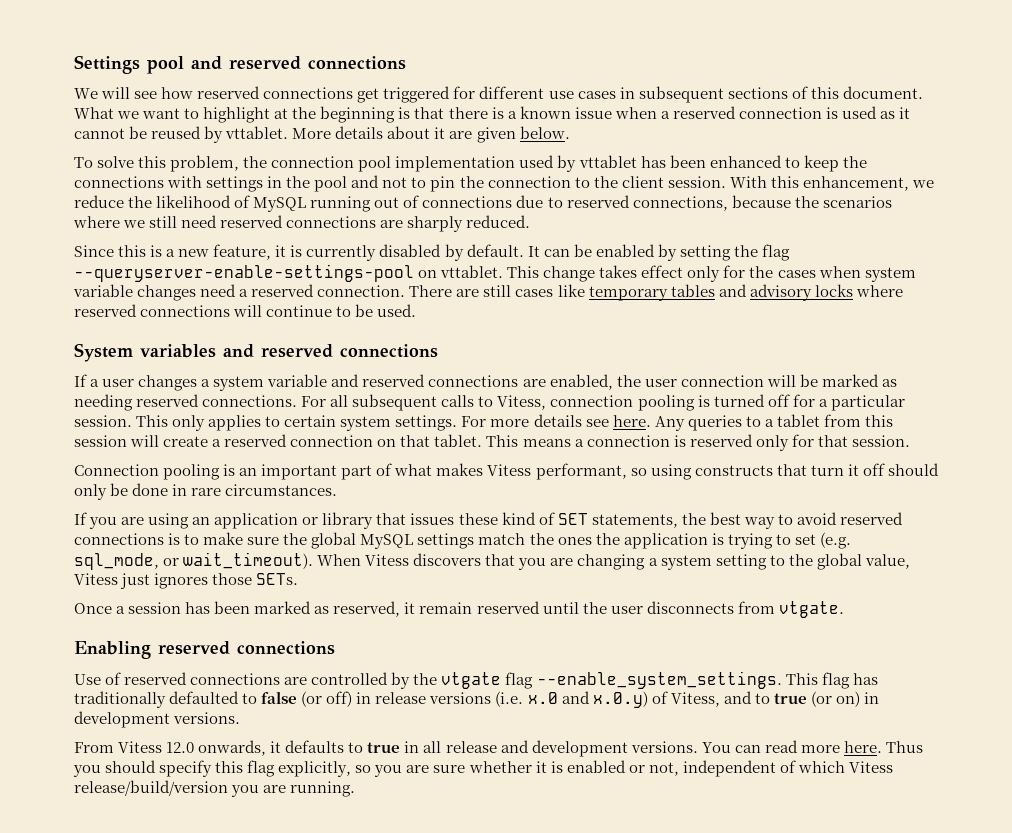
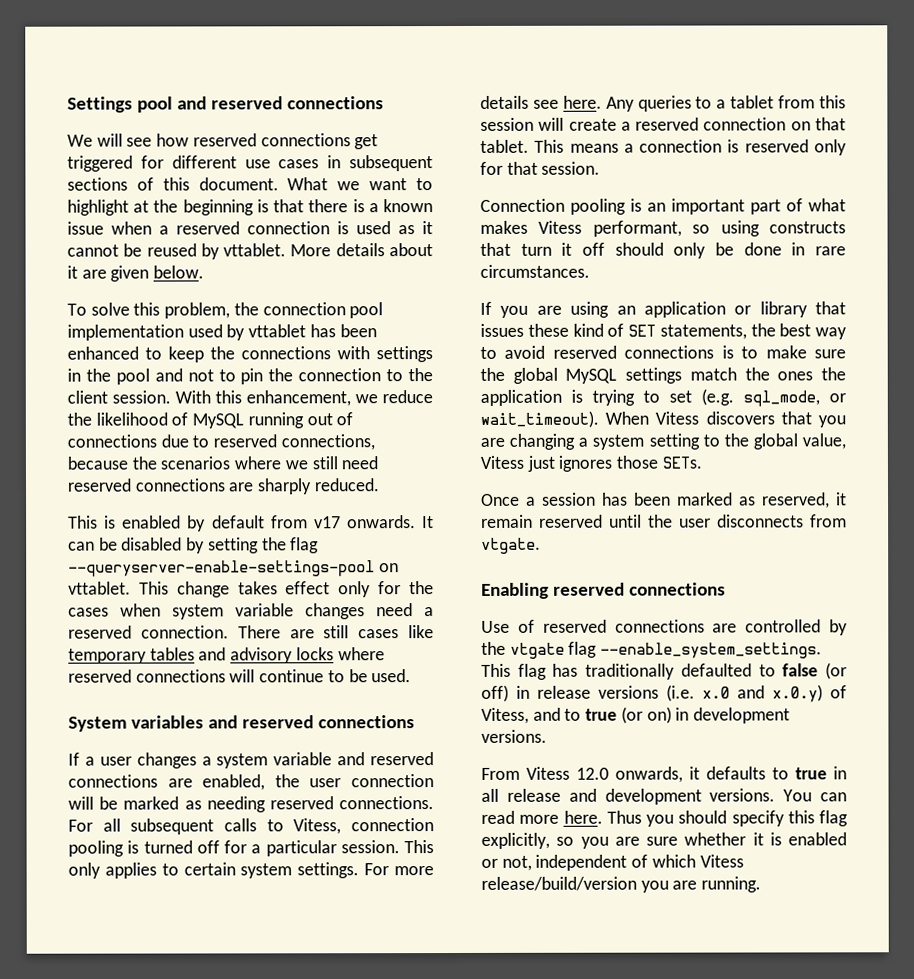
[74,244,524,261] Since this is a new feature, it is currently disabled by default. -> [68,515,416,532] This is enabled by default from v17 onwards.
[595,244,655,257] enabled -> [121,537,183,551] disabled

